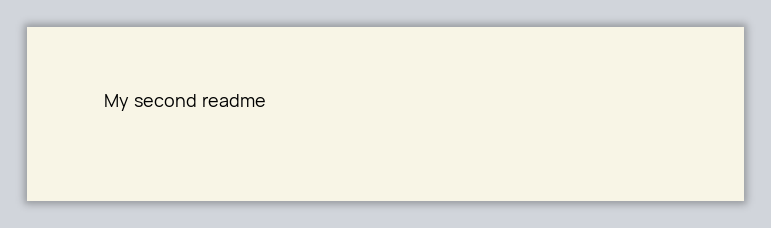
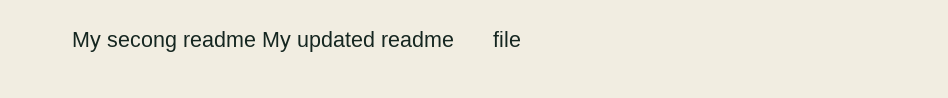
[104,94,266,111] My second readme -> [72,31,521,52] My secong readme My updated readme file

